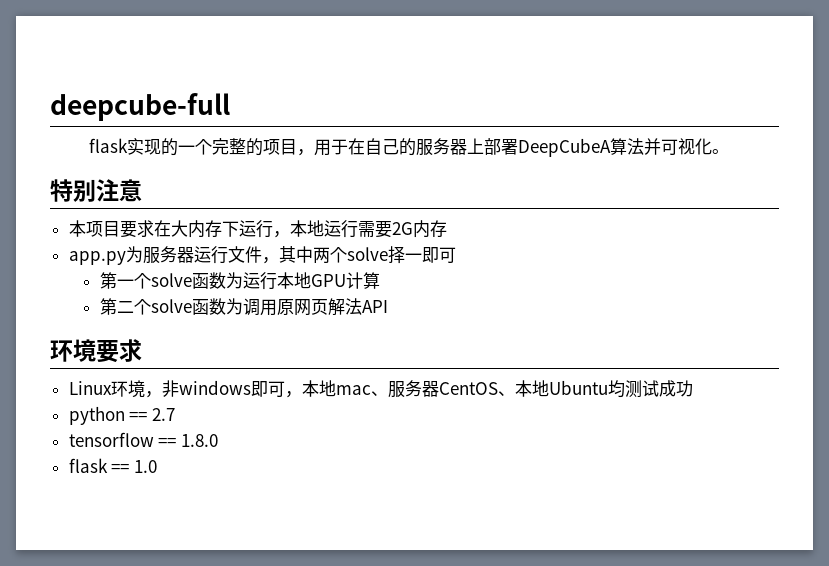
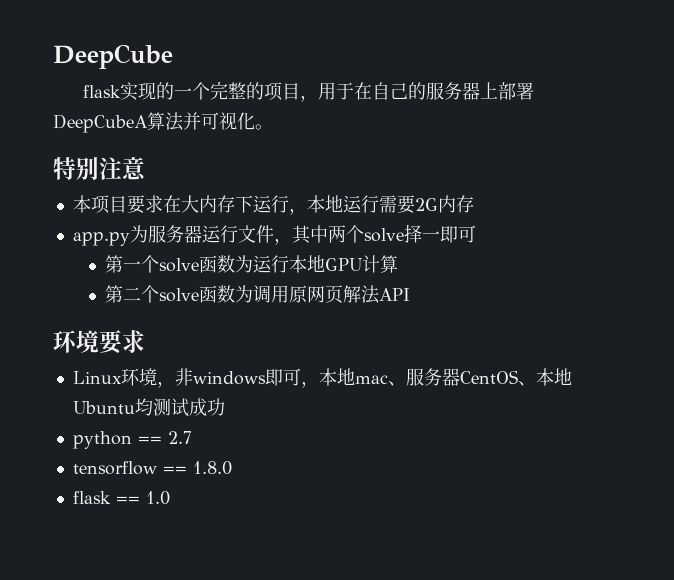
[50,93,230,121] deepcube-full -> [53,44,173,69] DeepCube

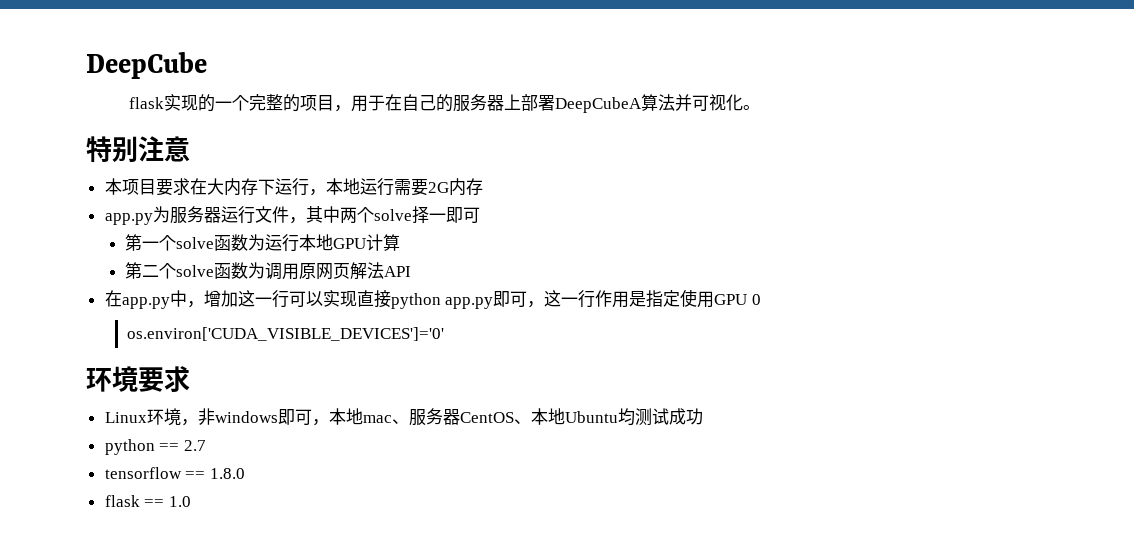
(411, 294) none -> [104,289,761,309] [126,327,444,341] // 在app.py中，增加这一行可以实现直接python app.py即可，这一行作用是指定使用GPU 0 // os.environ['CUDA_VISIBLE_DEVICES']='0'

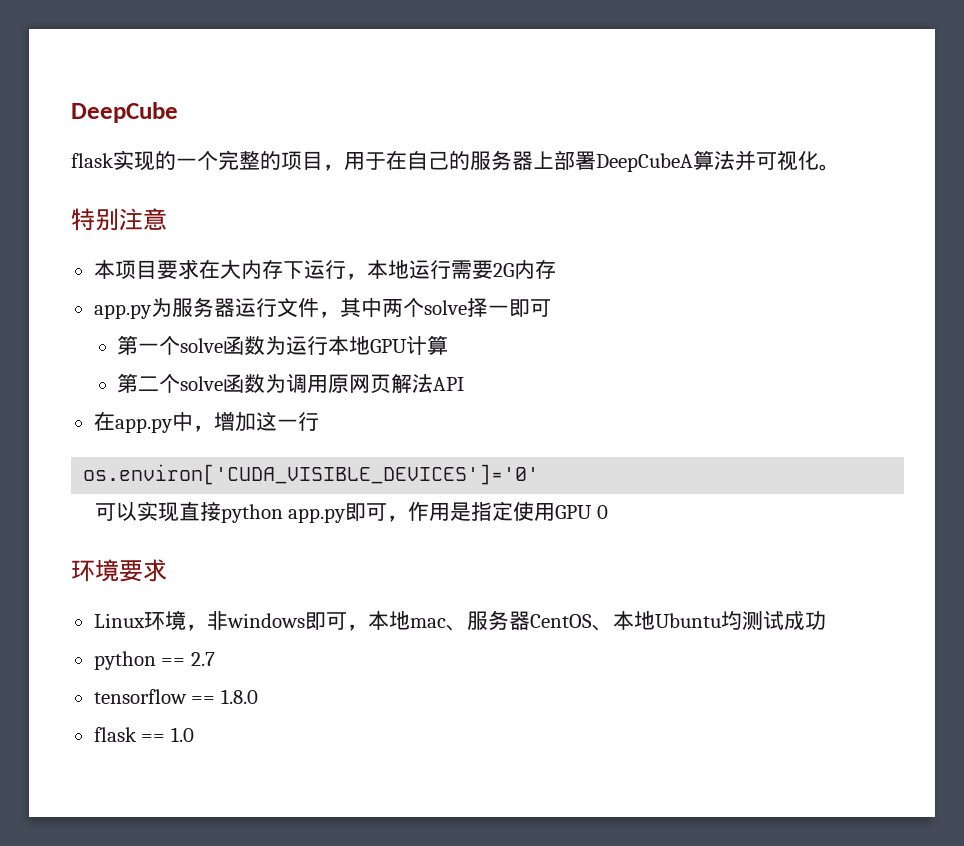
(289, 299) none -> [83,464,540,485] // os.environ['CUDA_VISIBLE_DEVICES']='0' //
[544,290,596,308] 这一行 -> (409, 518) none
[126,327,444,341] // os.environ['CUDA_VISIBLE_DEVICES']='0' -> (608, 512) none

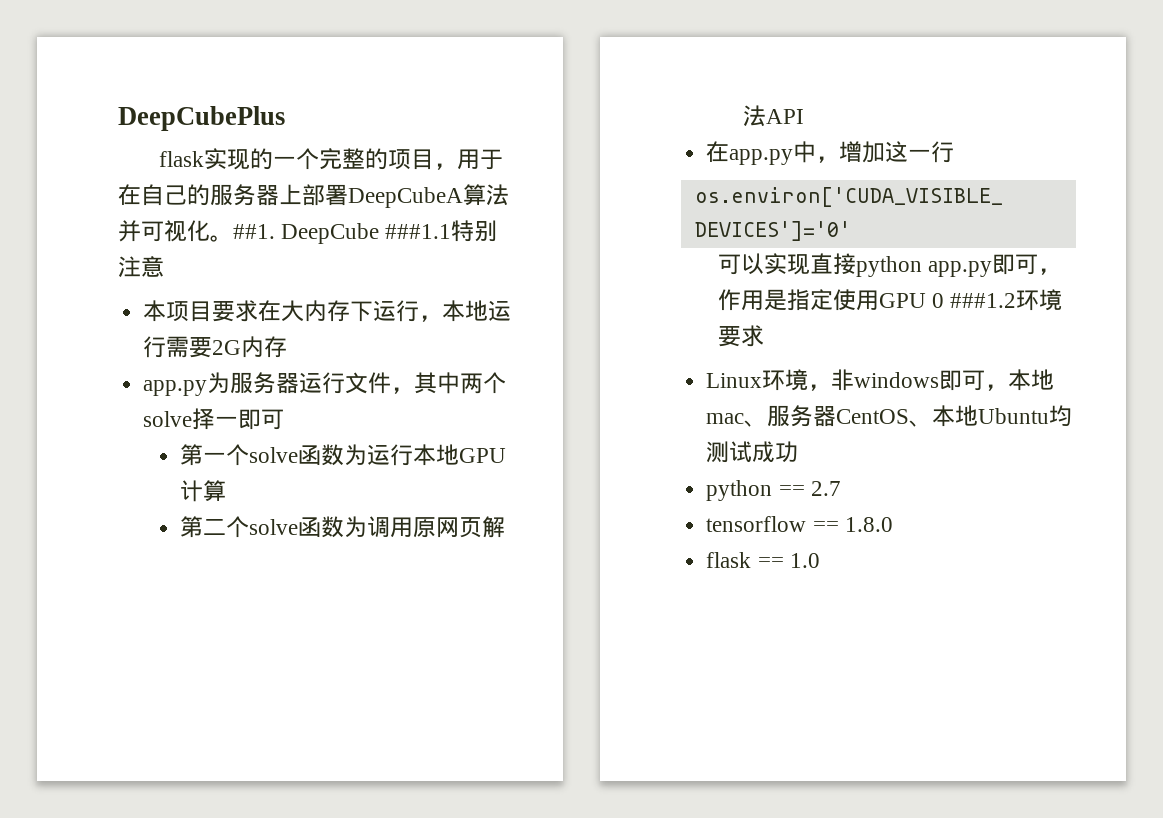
[71,102,178,123] DeepCube -> [118,106,285,131] DeepCubePlus
(840, 167) // -> [233,223,452,244] ##1. DeepCube ###1.1
(608, 512) // -> [950,293,1017,308] ###1.2

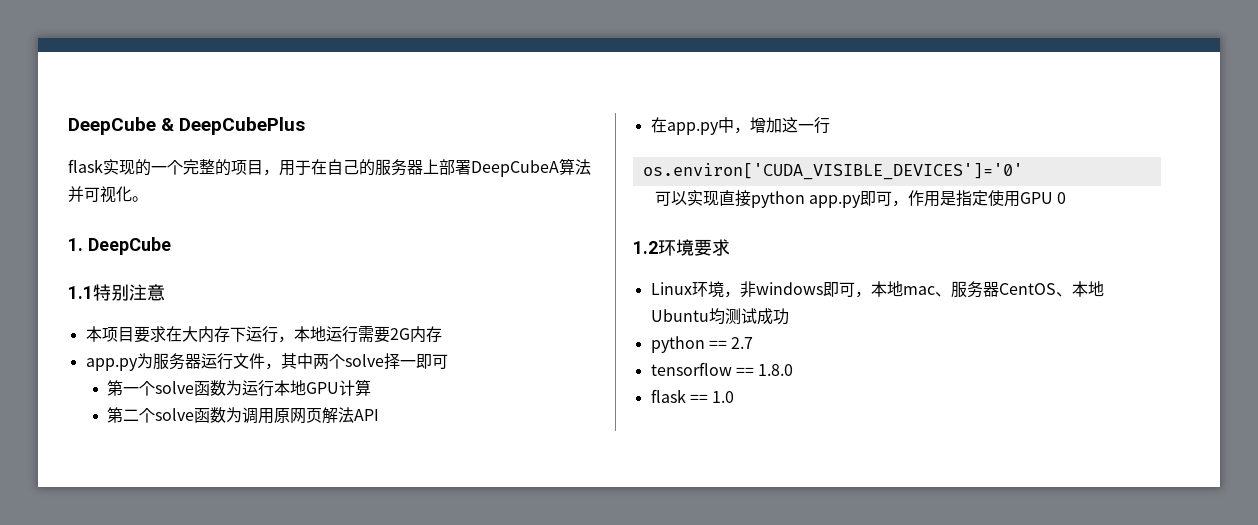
(118, 118) none -> [68,117,175,135] DeepCube &
[233,223,452,244] ##1. DeepCube ###1.1 -> [68,237,171,255] [68,286,93,299] // 1. DeepCube // 1.1
[950,293,1017,308] ###1.2 -> [633,241,658,254] // 1.2

